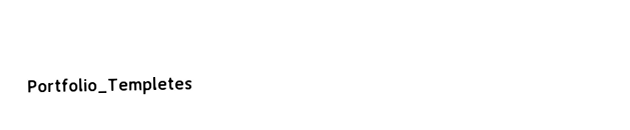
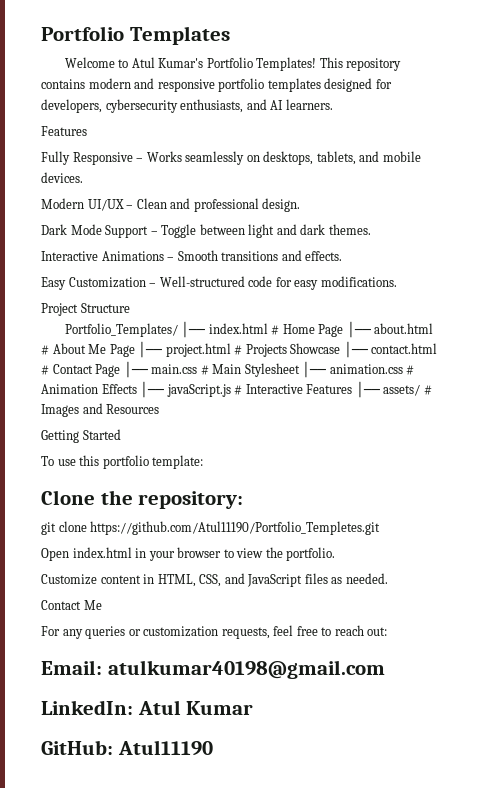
[27,76,193,97] Portfolio_Templetes -> [41,26,230,45] [64,57,402,71] [41,78,392,92] [41,99,333,113] [41,126,87,136] [41,151,421,165] [41,172,83,183] [41,198,301,212] [41,224,371,238] [41,250,343,261] [41,276,397,290] [41,303,130,316] [64,321,434,338] [41,341,438,358] [41,361,415,378] [41,381,432,398] [41,403,160,417] [41,429,121,443] [41,455,204,469] [41,490,244,509] [41,521,381,535] [41,547,336,561] [41,573,388,587] [41,600,102,610] [41,625,388,639] [41,660,385,679] [41,700,254,715] [41,740,213,756] Portfolio Templates // Welcome to Atul Kumar's Portfolio Templates! This repository contains modern and responsive portfolio templates designed for developers, cybersecurity enthusiasts, and AI learners. // Features // Fully Responsive – Works seamlessly on desktops, tablets, and mobile devices. // Modern UI/UX – Clean and professional design. // Dark Mode Support – Toggle between light and dark themes. // Interactive Animations – Smooth transitions and effects. // Easy Customization – Well-structured code for easy modifications. // Project Structure // Portfolio_Templates/ │── index.html # Home Page │── about.html # About Me Page │── project.html # Projects Showcase │── contact.html # Contact Page │── main.css # Main Stylesheet │── animation.css # Animation Effects │── javaScript.js # Interactive Features │── assets/ # Images and Resources // Getting Started // To use this portfolio template: // Clone the repository: // git clone https://github.com/Atul11190/Portfolio_Templetes.git // Open index.html in your browser to view the portfolio. // Customize content in HTML, CSS, and JavaScript files as needed. // Contact Me // For any queries or customization requests, feel free to reach out: // Email: atulkumar40198@gmail.com // LinkedIn: Atul Kumar // GitHub: Atul11190

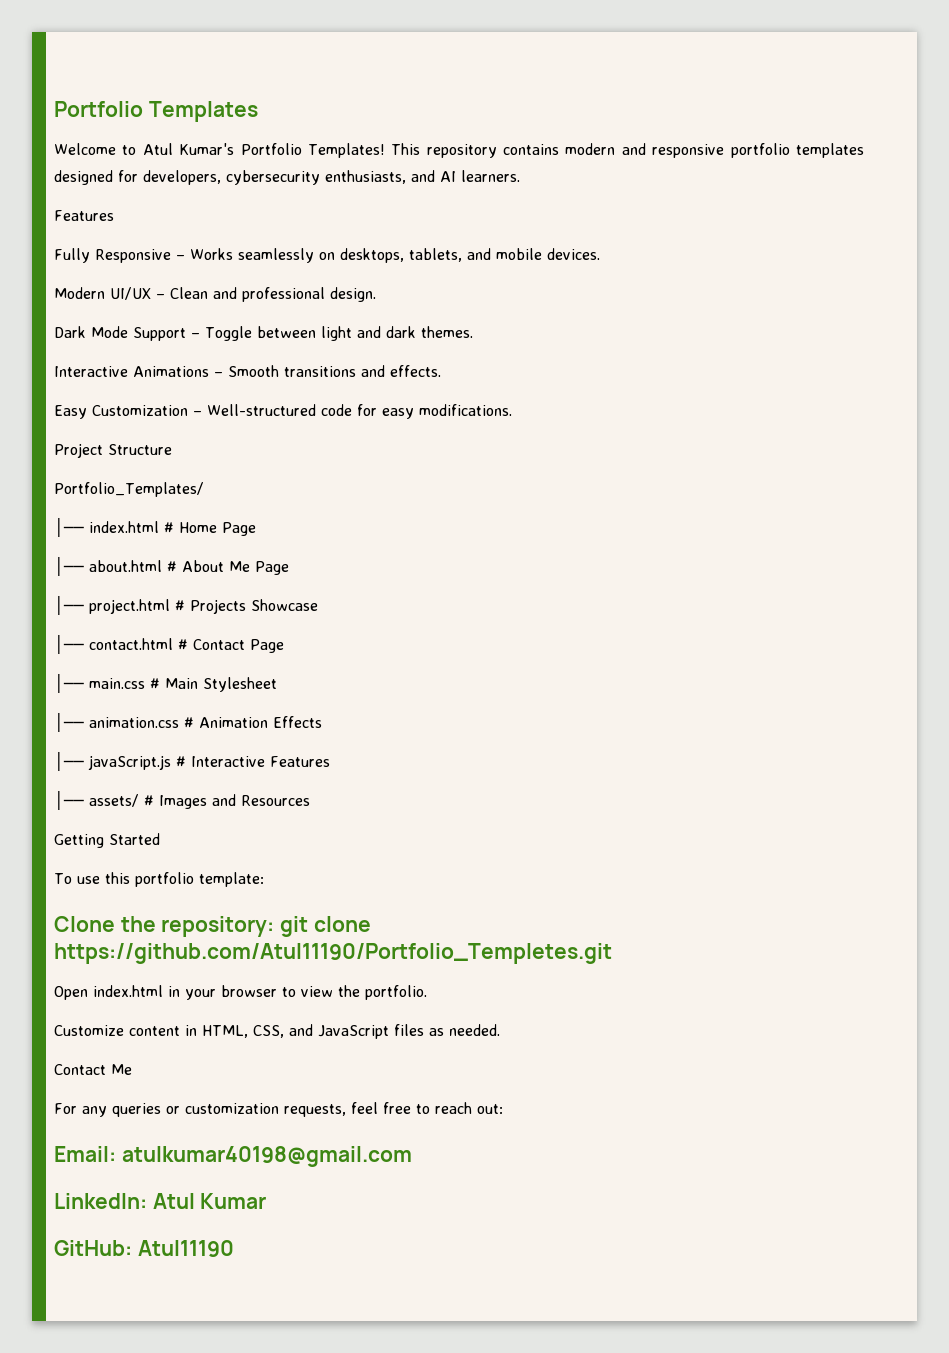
(178, 330) none -> (204, 489) //
(344, 330) none -> (256, 529) //
(135, 350) none -> (289, 568) //
(341, 348) none -> (318, 605) //
(121, 370) none -> (284, 646) //
(300, 370) none -> (277, 684) //
(137, 389) none -> (322, 722) //
(353, 389) none -> (330, 761) //
(244, 500) // -> (275, 926) none

